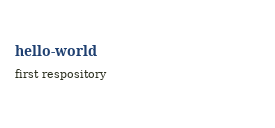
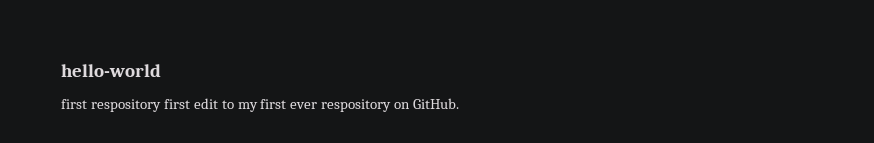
(107, 75) none -> [163,98,460,112] first edit to my first ever respository on GitHub.

